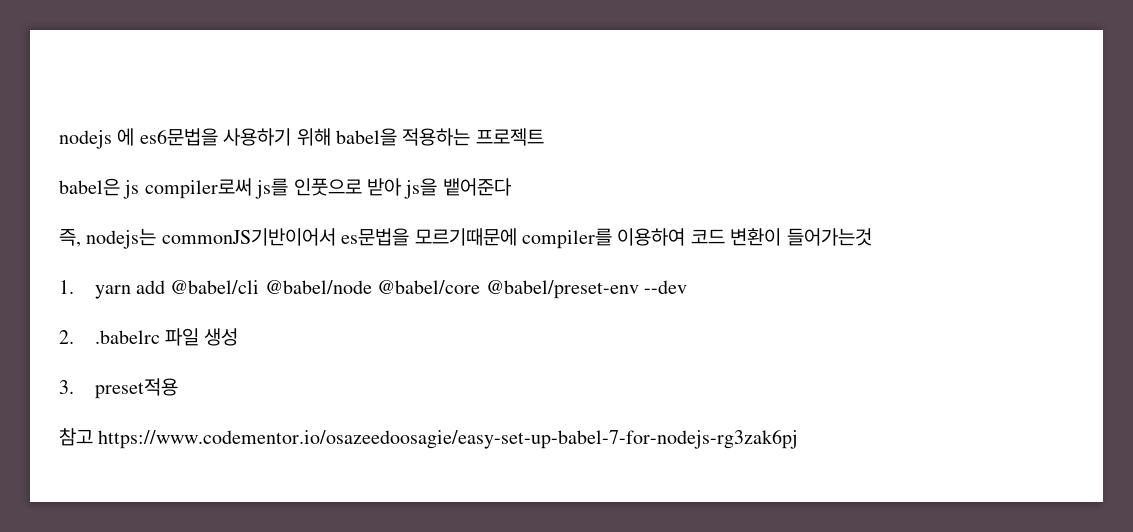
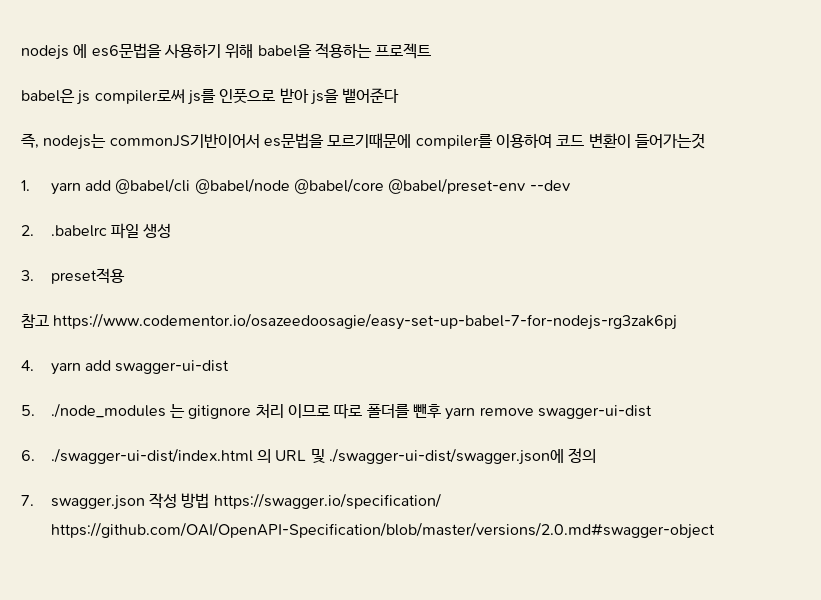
(799, 439) none -> [21,360,230,375] [21,403,652,420] [21,448,597,465] [21,493,441,510] [50,522,715,539] // 4. yarn add swagger-ui-dist // 5. ./node_modules 는 gitignore 처리 이므로 따로 폴더를 뺀후 yarn remove swagger-ui-dist // 6. ./swagger-ui-dist/index.html 의 URL 및 ./swagger-ui-dist/swagger.json에 정의 // 7. swagger.json 작성 방법 https://swagger.io/specification/ https://github.com/OAI/OpenAPI-Specification/blob/master/versions/2.0.md#swagger-object

